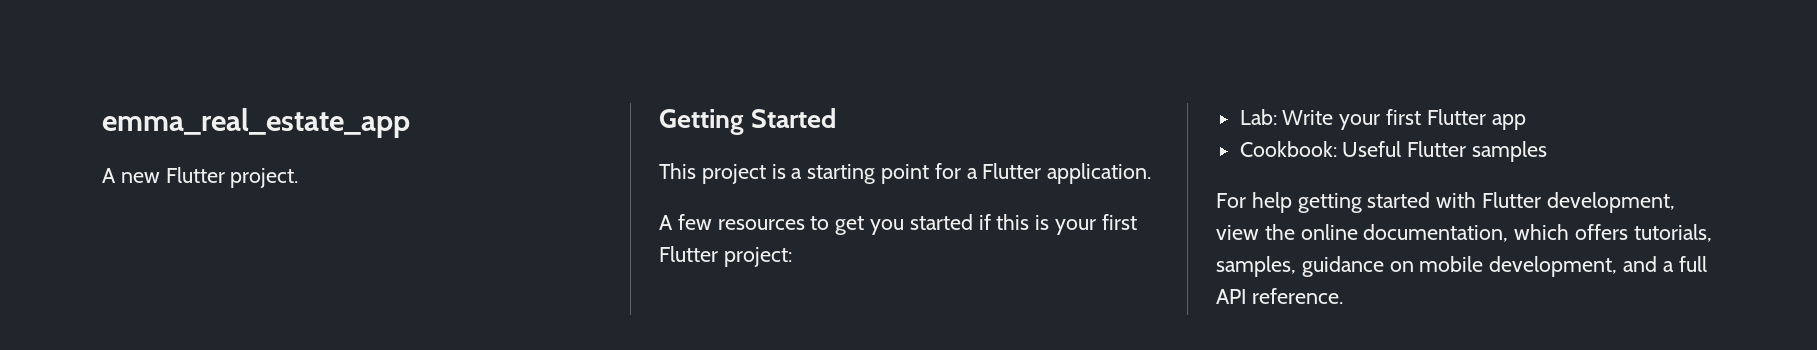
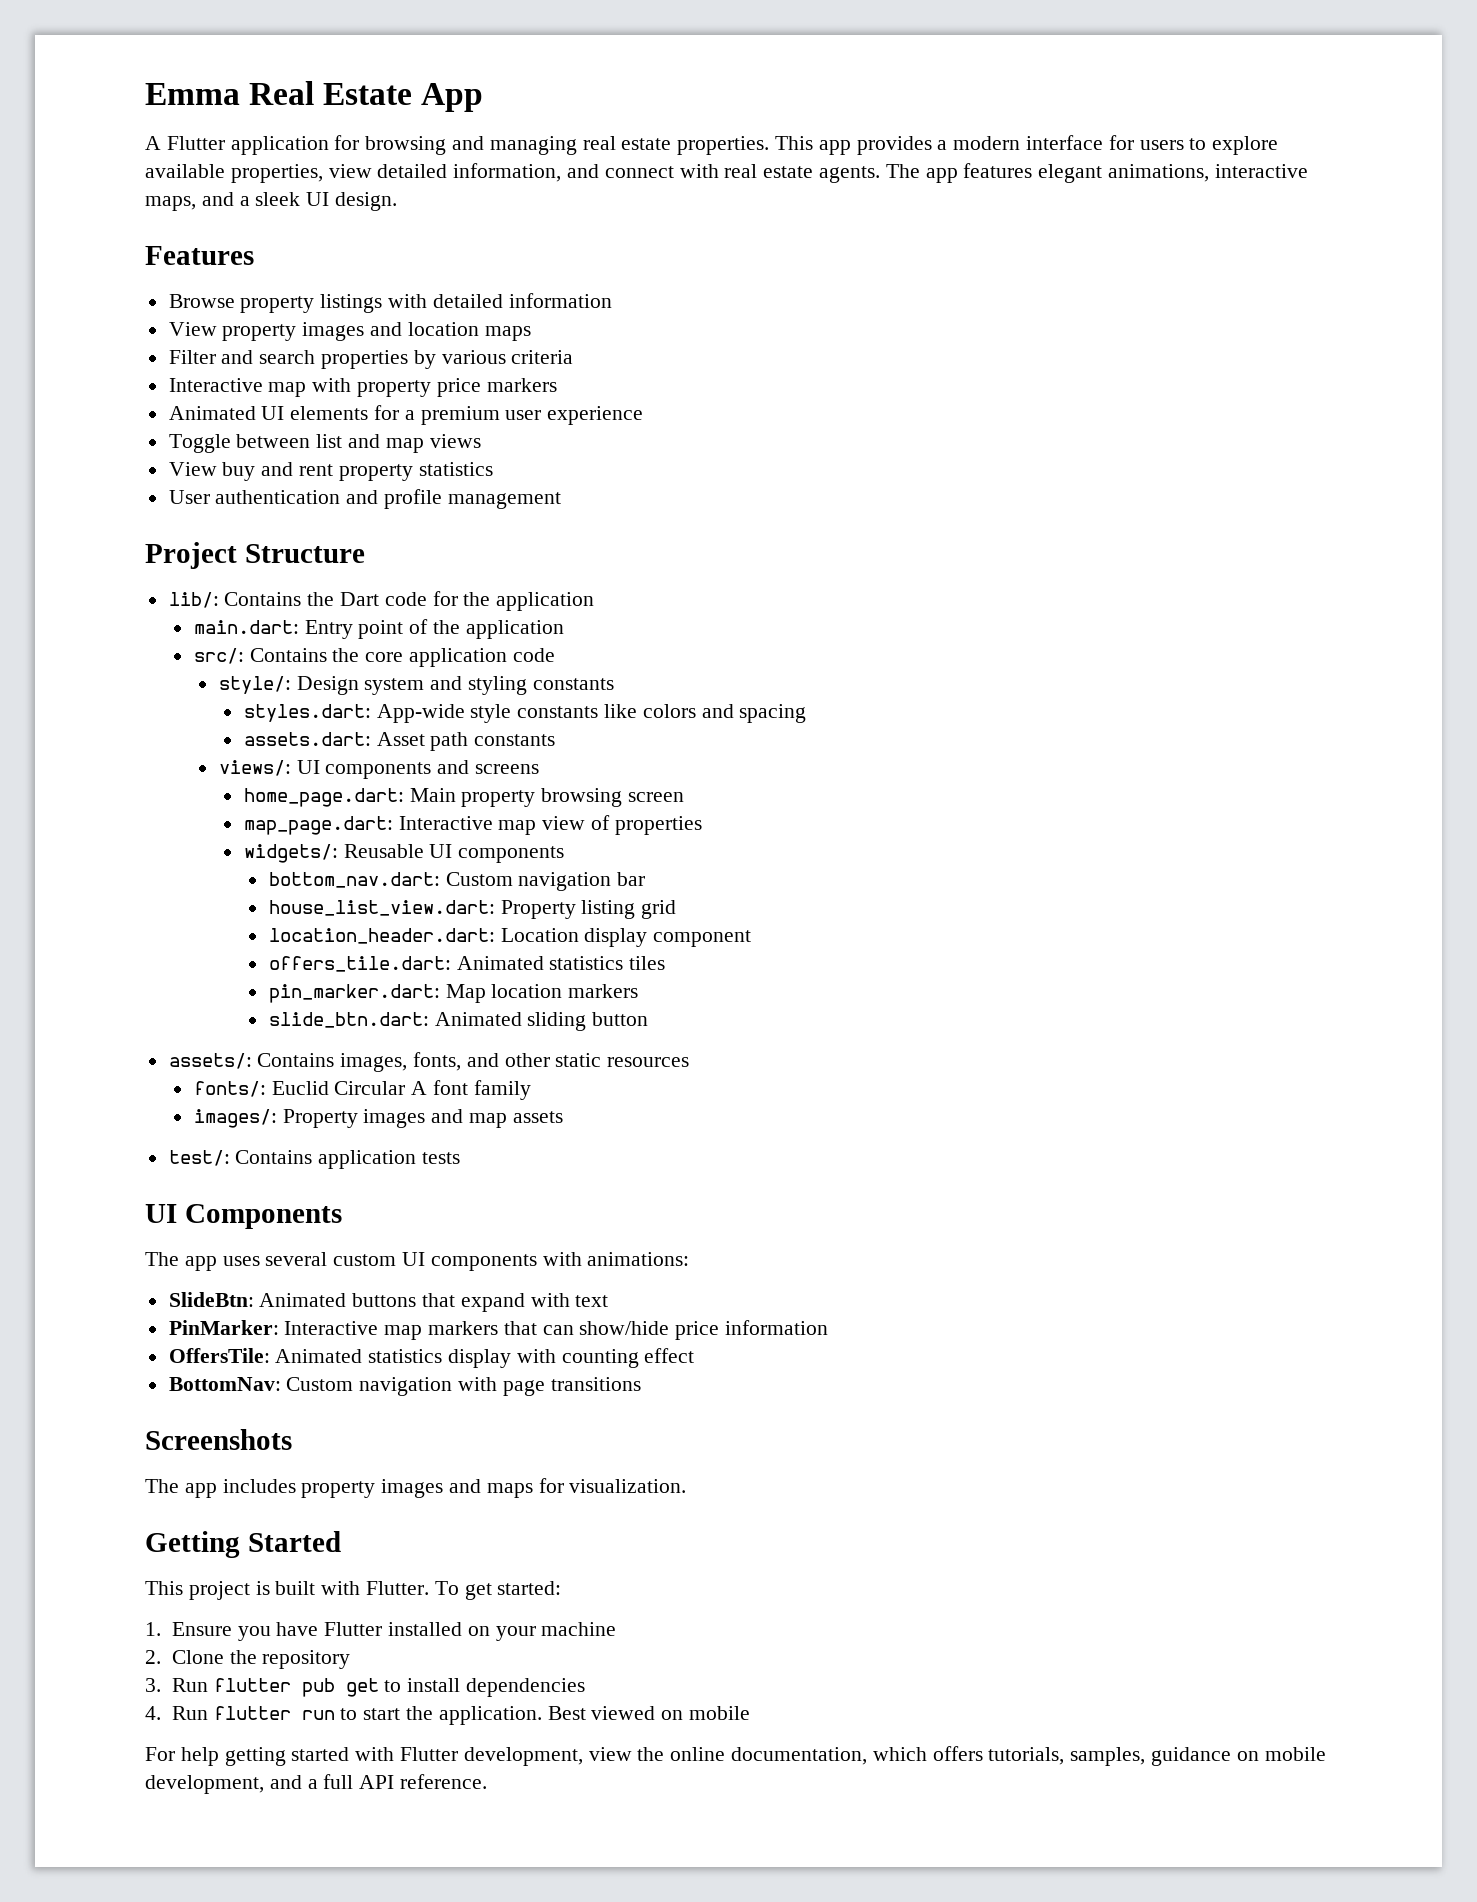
[102,108,410,138] [102,167,299,188] emma_real_estate_app // A new Flutter project. -> [145,81,484,112] [145,135,1279,155] [145,163,1308,183] [145,192,398,211] [145,246,254,265] [168,293,612,313] [168,322,531,341] [168,350,574,369] [168,378,557,397] [168,405,644,425] [168,434,481,453] [168,462,493,481] [168,489,561,509] [145,542,365,569] [168,591,595,611] [193,619,564,639] [193,648,555,667] [218,676,614,695] [243,704,807,723] [243,732,556,751] [218,760,539,779] [243,788,685,807] [243,815,702,835] [243,844,565,863] [268,872,646,891] [268,900,677,919] [268,928,752,947] [268,956,666,972] [268,984,639,1003] [268,1012,649,1031] [168,1052,690,1072] [193,1080,531,1100] [193,1109,563,1128] [168,1150,461,1169] [145,1204,342,1229] [145,1252,690,1271] [168,1292,609,1312] [168,1320,829,1340] [168,1348,695,1368] [168,1377,641,1396] [145,1429,292,1450] [145,1478,687,1498] Emma Real Estate App // A Flutter application for browsing and managing real estate properties. This app provides a modern interface for users to explore available properties, view detailed information, and connect with real estate agents. The app features elegant animations, interactive maps, and a sleek UI design. // Features // Browse property listings with detailed information // View property images and location maps // Filter and search properties by various criteria // Interactive map with property price markers // Animated UI elements for a premium user experience // Toggle between list and map views // View buy and rent property statistics // User authentication and profile management // Project Structure // lib/: Contains the Dart code for the application // main.dart: Entry point of the application // src/: Contains the core application code // style/: Design system and styling constants // styles.dart: App-wide style constants like colors and spacing // assets.dart: Asset path constants // views/: UI components and screens // home_page.dart: Main property browsing screen // map_page.dart: Interactive map view of properties // widgets/: Reusable UI components // bottom_nav.dart: Custom navigation bar // house_list_view.dart: Property listing grid // location_header.dart: Location display component // offers_tile.dart: Animated statistics tiles // pin_marker.dart: Map location markers // slide_btn.dart: Animated sliding button // assets/: Contains images, fonts, and other static resources // fonts/: Euclid Circular A font family // images/: Property images and map assets // test/: Contains application tests // UI Components // The app uses several custom UI components with animations: // SlideBtn: Animated buttons that expand with text // PinMarker: Interactive map markers that can show/hide price information // OffersTile: Animated statistics display with counting effect // BottomNav: Custom navigation with page transitions // Screenshots // The app includes property images and maps for visualization.
[791,163,1152,184] [659,214,1137,235] [659,246,792,267] [1239,109,1526,130] [1239,141,1548,162] a starting point for a Flutter application. // A few resources to get you started if this is your first Flutter project: // Lab: Write your first Flutter app // Cookbook: Useful Flutter samples -> [275,1581,562,1600] [145,1622,617,1641] [145,1650,351,1669] [145,1678,585,1697] [145,1706,750,1725] built with Flutter. To get started: // 1. Ensure you have Flutter installed on your machine // 2. Clone the repository // 3. Run flutter pub get to install dependencies // 4. Run flutter run to start the application. Best viewed on mobile

